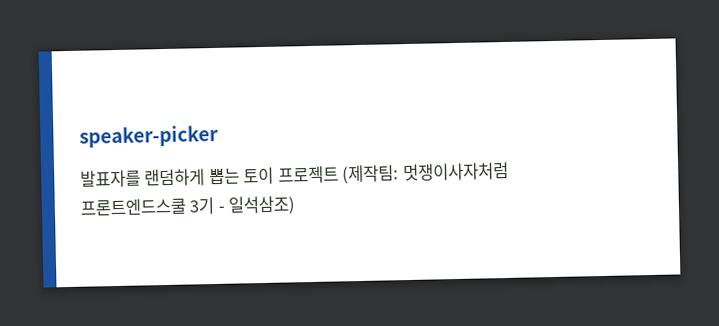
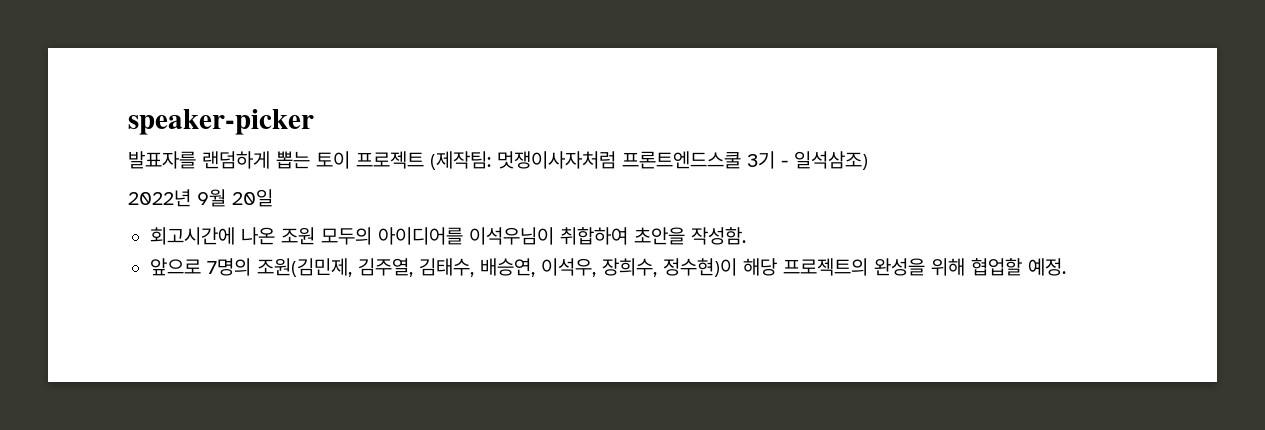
(297, 205) none -> [128,189,273,207] [150,227,746,245] [150,258,1066,277] // 2022년 9월 20일 // 회고시간에 나온 조원 모두의 아이디어를 이석우님이 취합하여 초안을 작성함. // 앞으로 7명의 조원(김민제, 김주열, 김태수, 배승연, 이석우, 장희수, 정수현)이 해당 프로젝트의 완성을 위해 협업할 예정.

